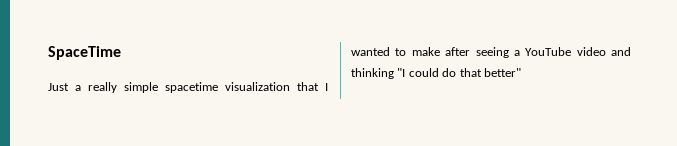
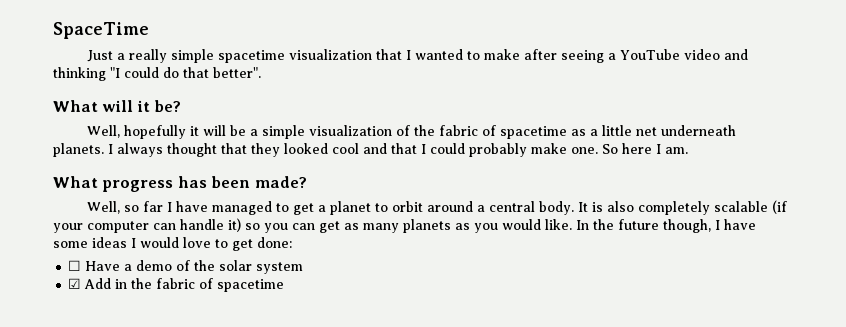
[483,68,521,77] better" -> [213,67,261,78] [53,100,182,112] [86,125,736,139] [53,143,688,157] [53,176,307,192] [86,200,787,215] [53,218,756,233] [53,237,292,251] [68,260,304,274] [68,278,285,292] better". // What will it be? // Well, hopefully it will be a simple visualization of the fabric of spacetime as a little net underneath planets. I always thought that they looked cool and that I could probably make one. So here I am. // What progress has been made? // Well, so far I have managed to get a planet to orbit around a central body. It is also completely scalable (if your computer can handle it) so you can get as many planets as you would like. In the future though, I have some ideas I would love to get done: // ☐ Have a demo of the solar system // ☑ Add in the fabric of spacetime

